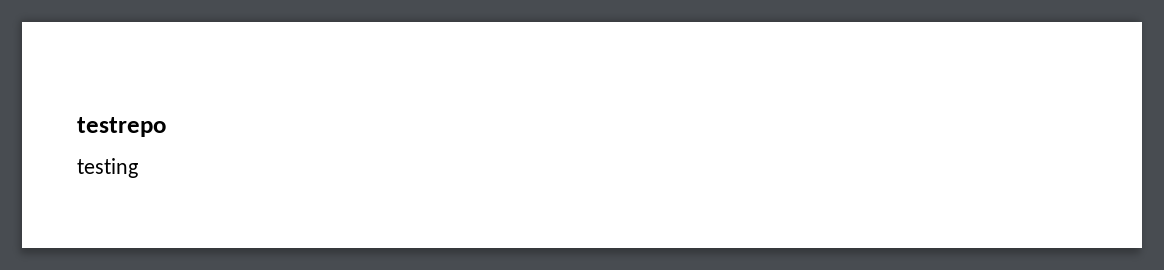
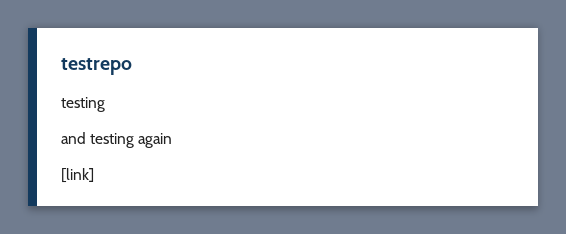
(138, 168) none -> [61,132,173,148] [61,168,94,183] // and testing again // [link]

